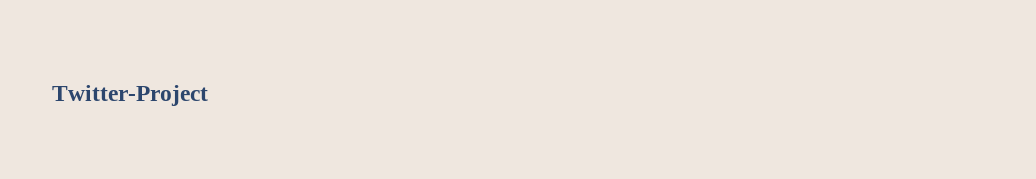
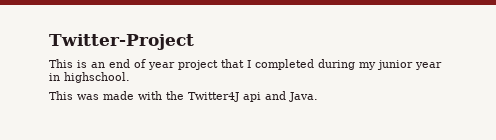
(208, 95) none -> [49,59,442,70] [49,72,130,83] [49,91,318,102] // This is an end of year project that I completed during my junior year in highschool. // This was made with the Twitter4J api and Java.

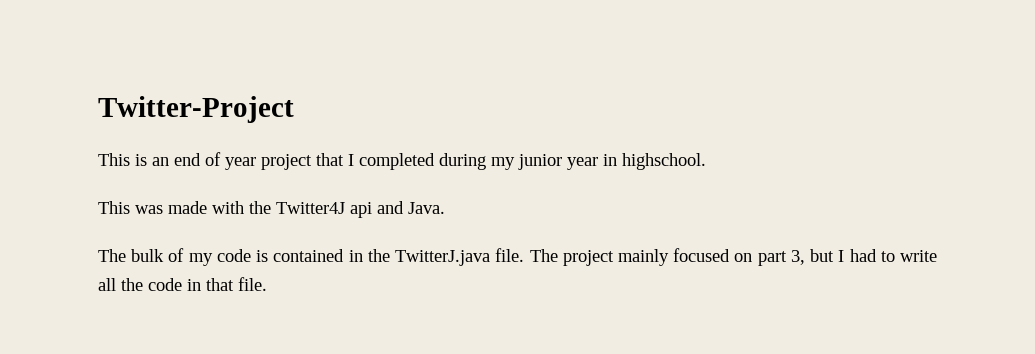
(318, 97) none -> [98,248,938,266] [98,277,267,291] // The bulk of my code is contained in the TwitterJ.java file. The project mainly focused on part 3, but I had to write all the code in that file.

